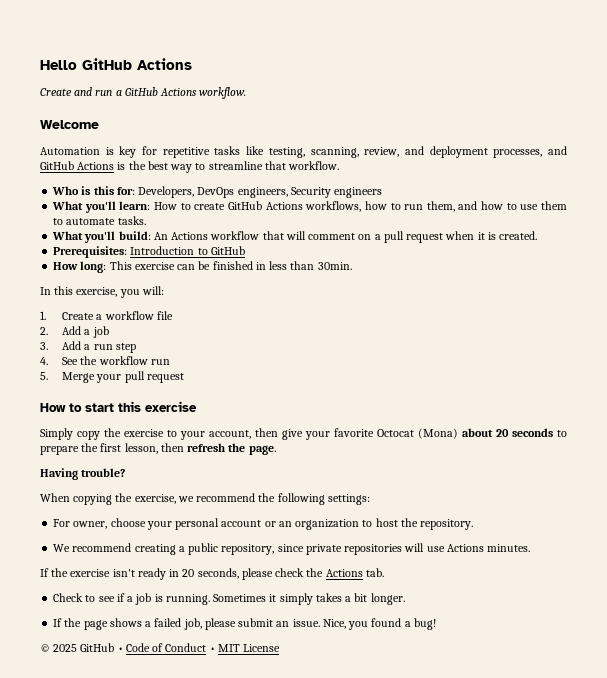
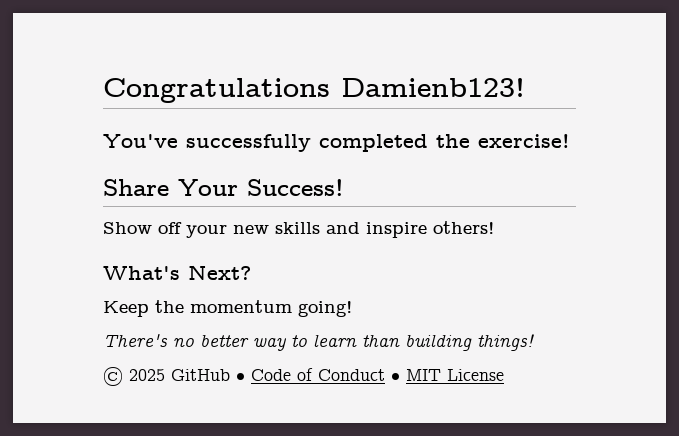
[40,58,192,70] [40,87,247,99] [40,120,99,129] [40,146,567,158] [40,161,340,173] [52,186,383,198] [52,201,567,213] [53,216,146,225] [52,231,538,243] [53,246,245,258] [53,261,352,273] [40,286,164,298] [40,311,173,320] [40,326,109,338] [40,341,136,353] [40,356,170,365] [40,371,184,383] [40,401,197,412] [40,428,567,440] [40,443,276,455] [40,468,126,480] [40,493,370,505] [53,518,474,530] [53,543,531,555] [40,568,384,580] [53,593,405,605] [53,618,436,630] Hello GitHub Actions // Create and run a GitHub Actions workflow. // Welcome // Automation is key for repetitive tasks like testing, scanning, review, and deployment processes, and GitHub Actions is the best way to streamline that workflow. // Who is this for: Developers, DevOps engineers, Security engineers // What you'll learn: How to create GitHub Actions workflows, how to run them, and how to use them to automate tasks. // What you'll build: An Actions workflow that will comment on a pull request when it is created. // Prerequisites: Introduction to GitHub // How long: This exercise can be finished in less than 30min. // In this exercise, you will: // 1. Create a workflow file // 2. Add a job // 3. Add a run step // 4. See the workflow run // 5. Merge your pull request // How to start this exercise // Simply copy the exercise to your account, then give your favorite Octocat (Mona) about 20 seconds to prepare the first lesson, then refresh the page. // Having trouble? // When copying the exercise, we recommend the following settings: // For owner, choose your personal account or an organization to host the repository. // We recommend creating a public repository, since private repositories will use Actions minutes. // If the exercise isn't ready in 20 seconds, please check the Actions tab. // Check to see if a job is running. Sometimes it simply takes a bit longer. // If the page shows a failed job, please submit an issue. Nice, you found a bug! -> [103,78,525,103] [103,134,570,152] [103,179,344,196] [103,221,495,238] [103,265,251,280] [103,300,353,317] [103,334,534,351] Congratulations Damienb123! // You've successfully completed the exercise! // Share Your Success! // Show off your new skills and inspire others! // What's Next? // Keep the momentum going! // There's no better way to learn than building things!

